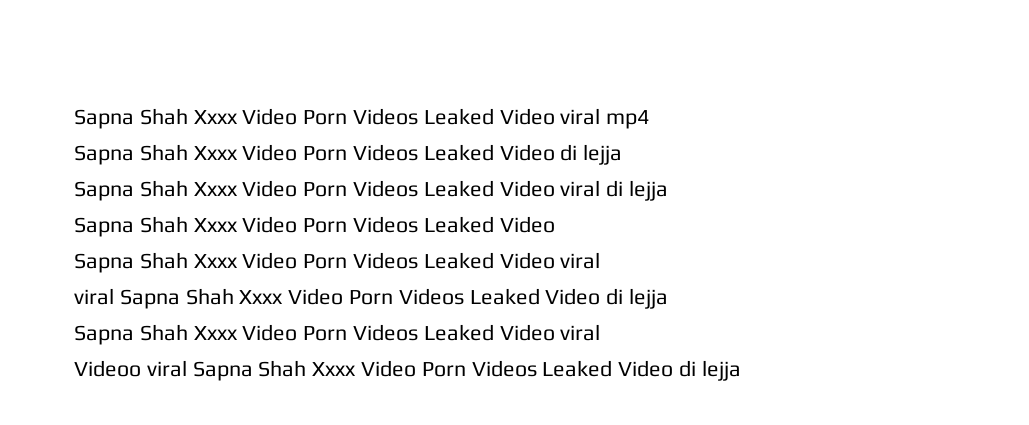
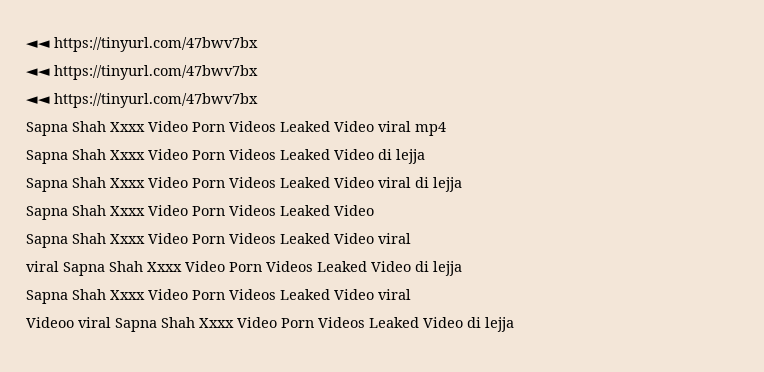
(74, 119) none -> [26,37,258,52] [26,65,258,80] [26,93,258,108] ◄◄ https://tinyurl.com/47bwv7bx // ◄◄ https://tinyurl.com/47bwv7bx // ◄◄ https://tinyurl.com/47bwv7bx //

